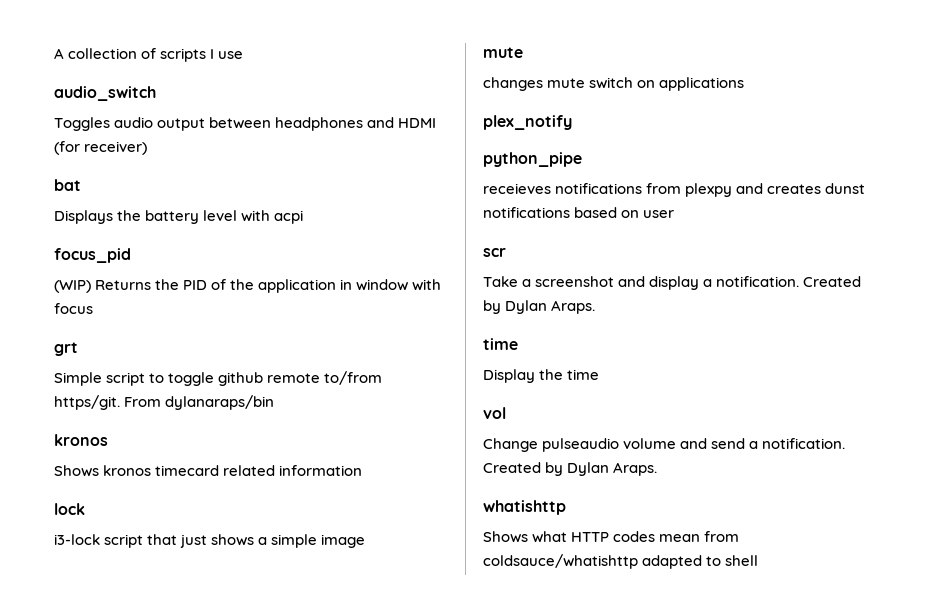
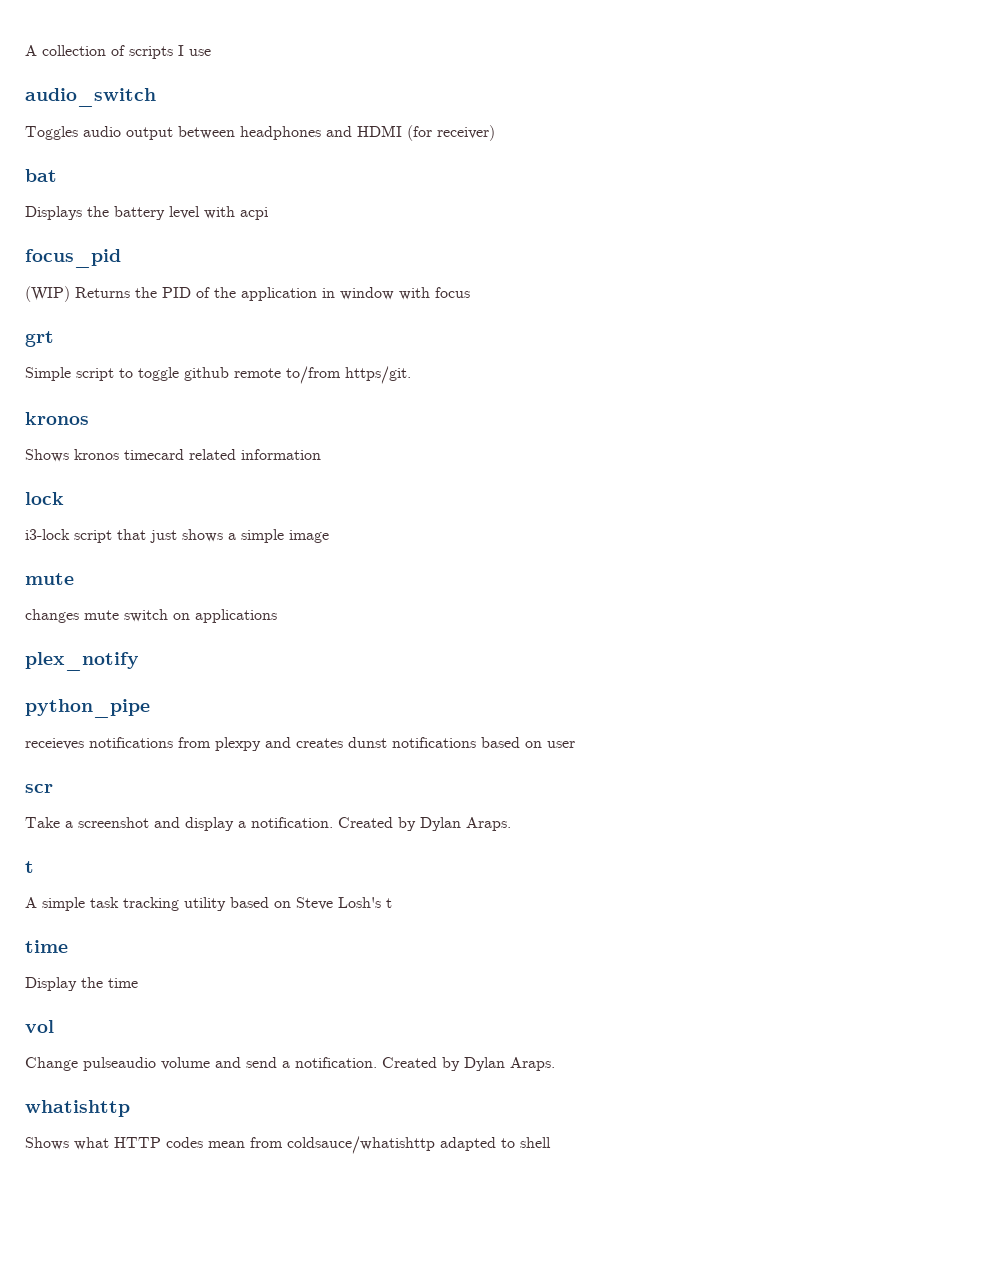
[124,395,275,410] From dylanaraps/bin -> (411, 375) none
(596, 307) none -> [25,861,34,873] [25,897,392,911] // t // A simple task tracking utility based on Steve Losh's t

